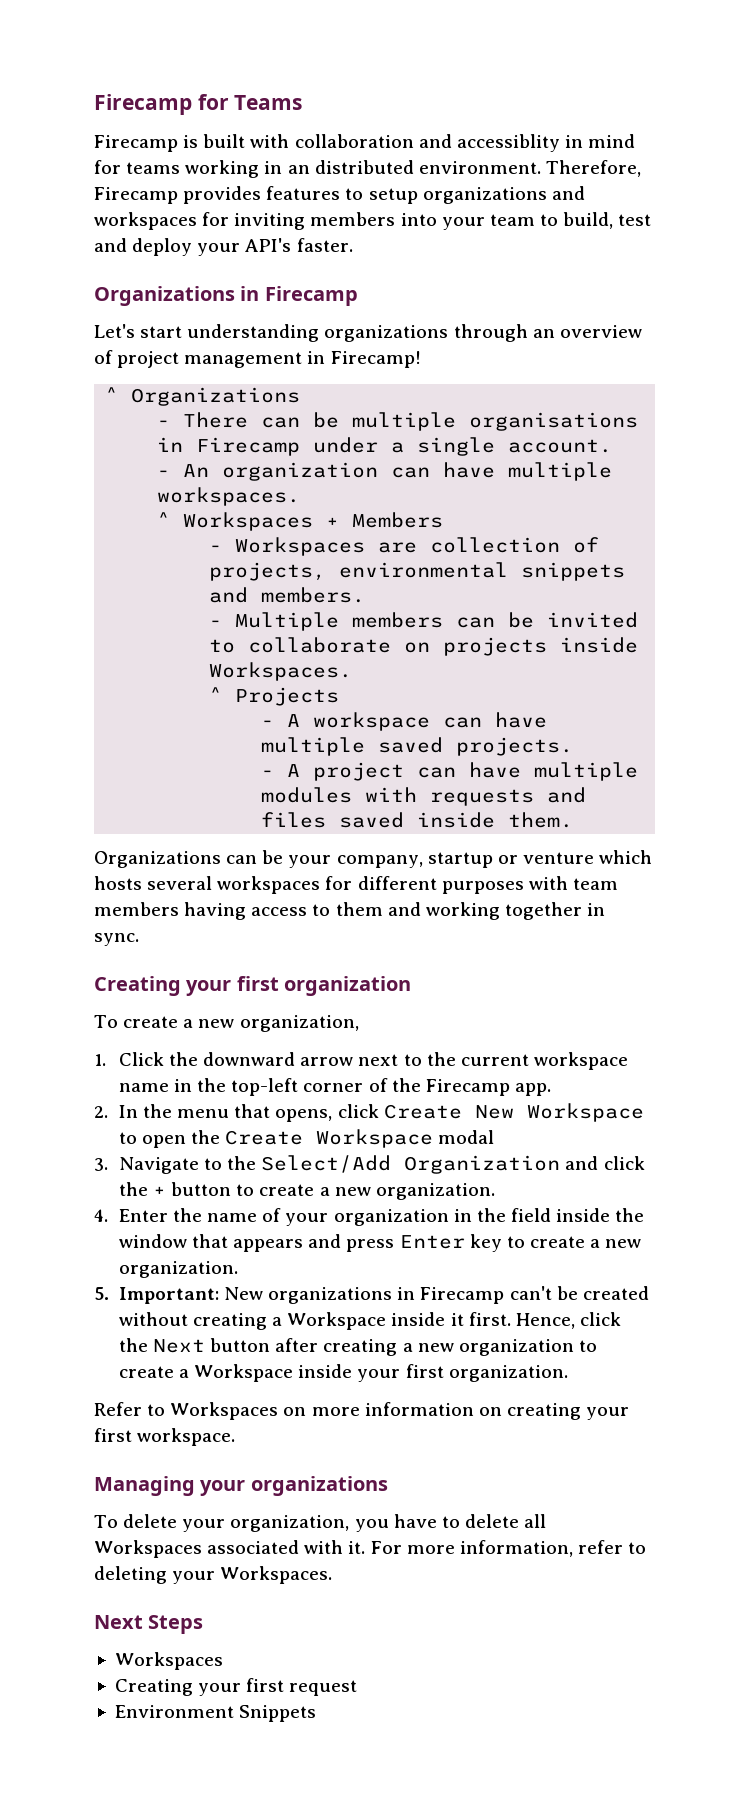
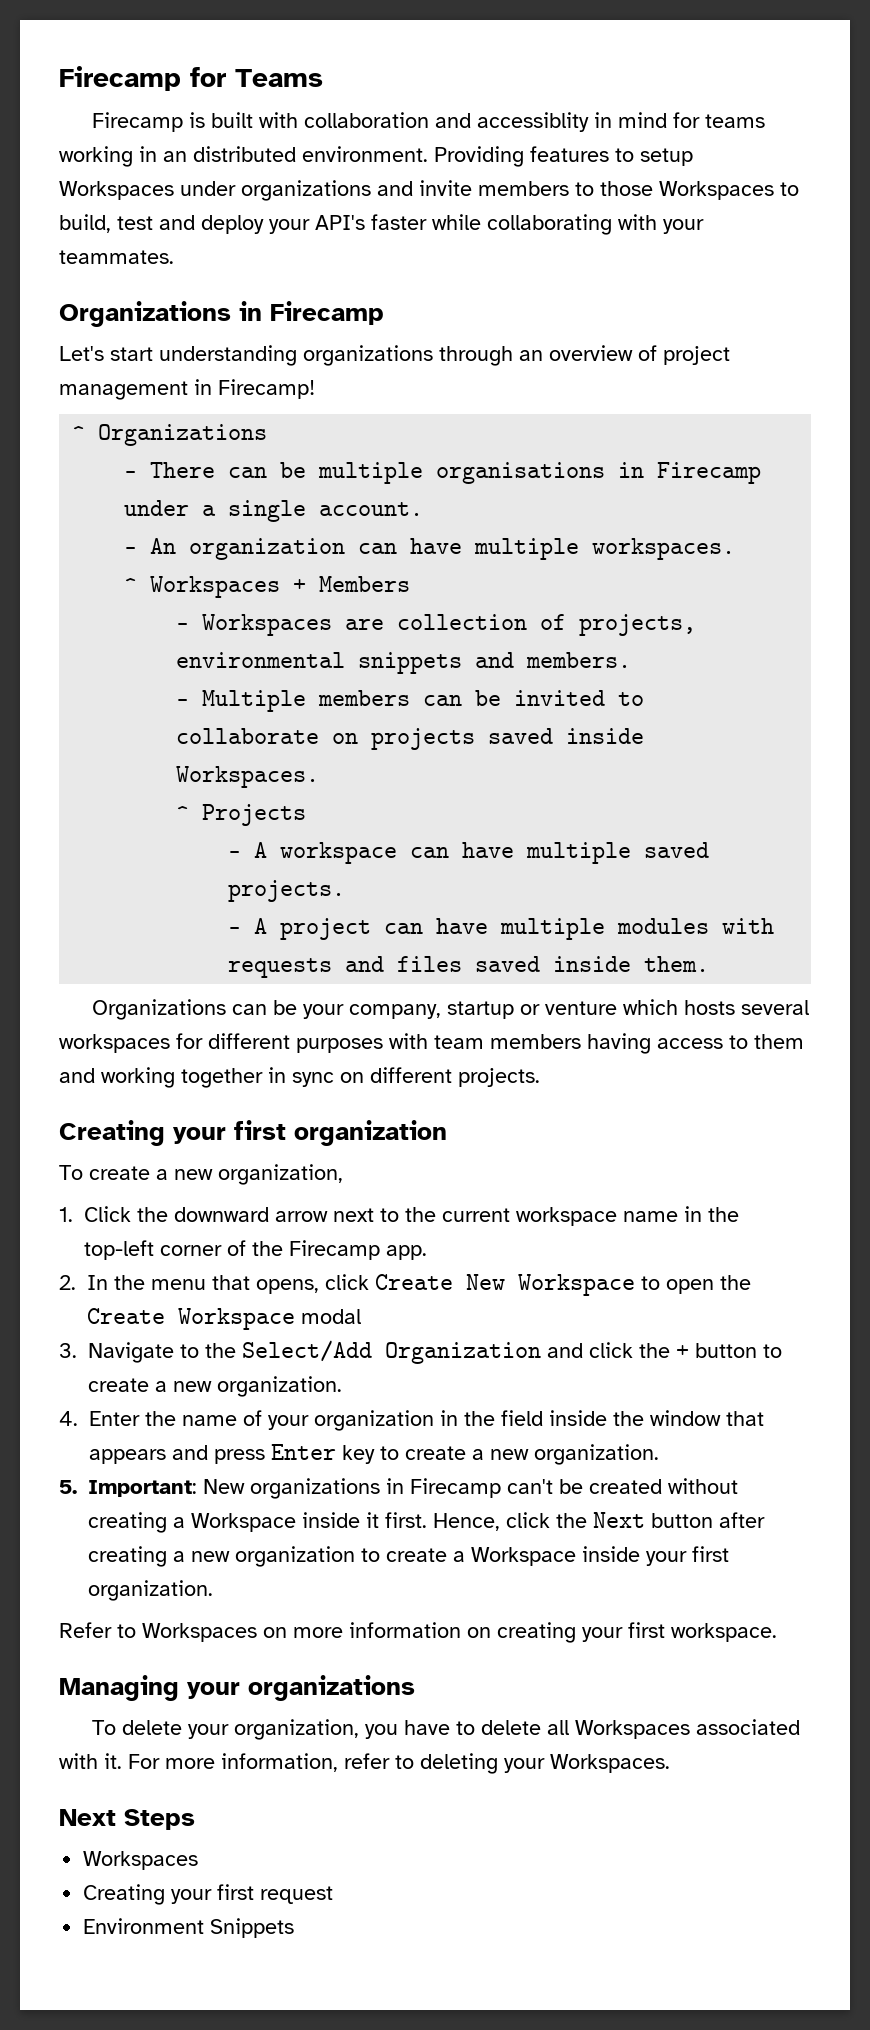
[545,160,641,177] [94,186,585,204] [94,212,535,230] Therefore, Firecamp provides features to setup organizations and workspaces for inviting members into your team -> [434,146,693,167] [59,180,774,201] Providing features to setup Workspaces under organizations and invite members to those Workspaces
[296,238,353,252] faster. -> [371,214,704,235] [59,250,174,264] faster while collaborating with your teammates.
(548, 646) none -> [488,728,554,744] saved
[94,933,139,946] sync. -> [292,1067,540,1087] sync on different projects.

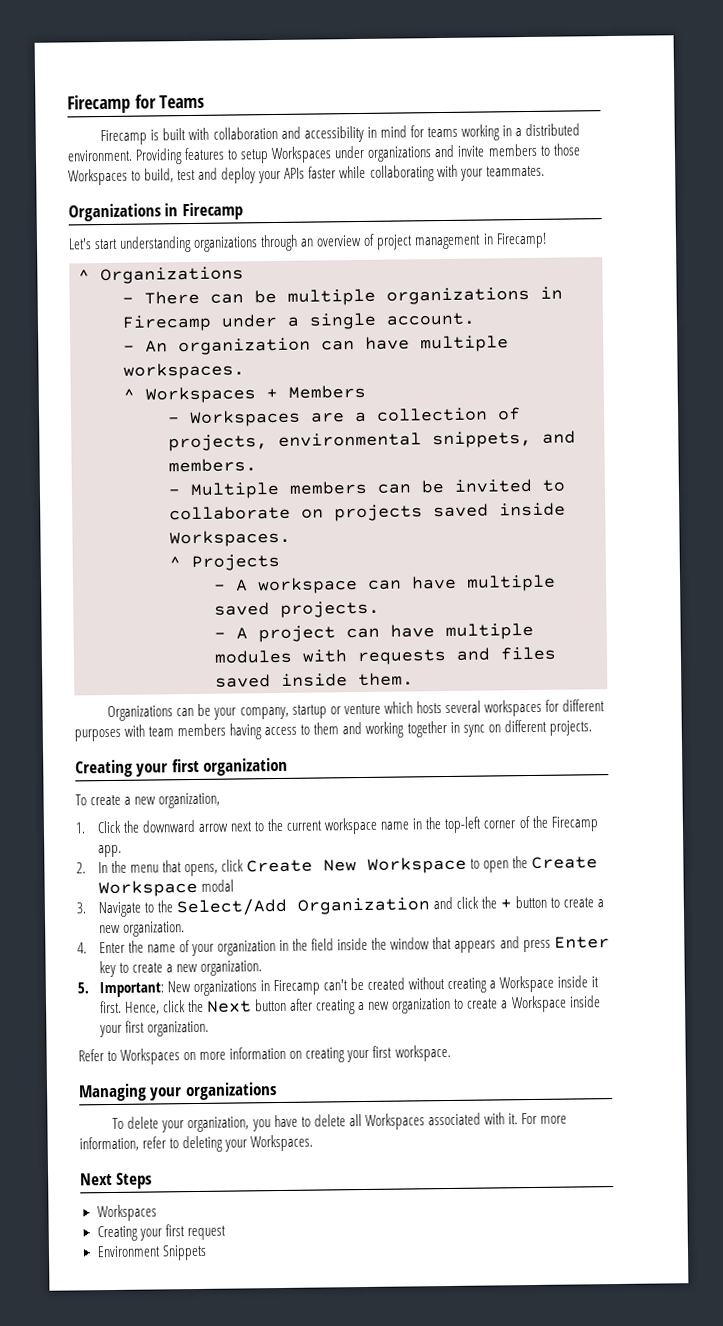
[476,112,589,132] accessiblity -> [303,125,364,143] accessibility
[163,151,187,162] an -> [514,128,522,137] a
[315,215,365,230] API's -> [284,167,306,179] APIs
[436,462,606,484] organisations -> [386,286,530,305] organizations
(385, 624) none -> [355,411,367,423] a
[358,652,463,674] snippets -> [432,430,532,449] snippets,

